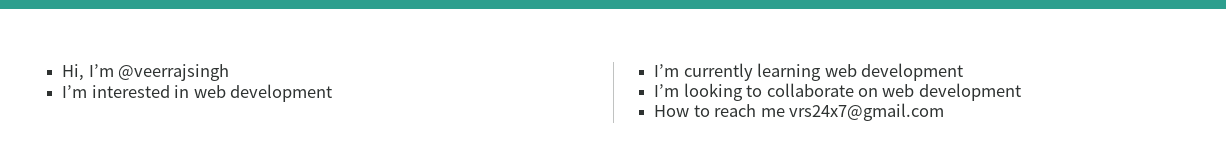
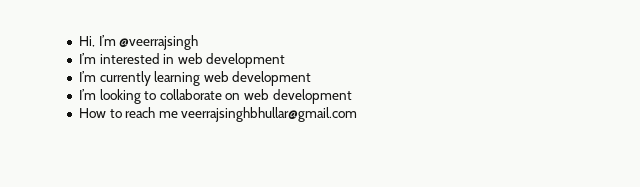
[788,103,944,121] vrs24x7@gmail.com -> [181,107,358,122] veerrajsinghbhullar@gmail.com

